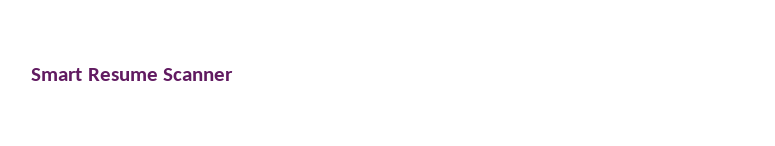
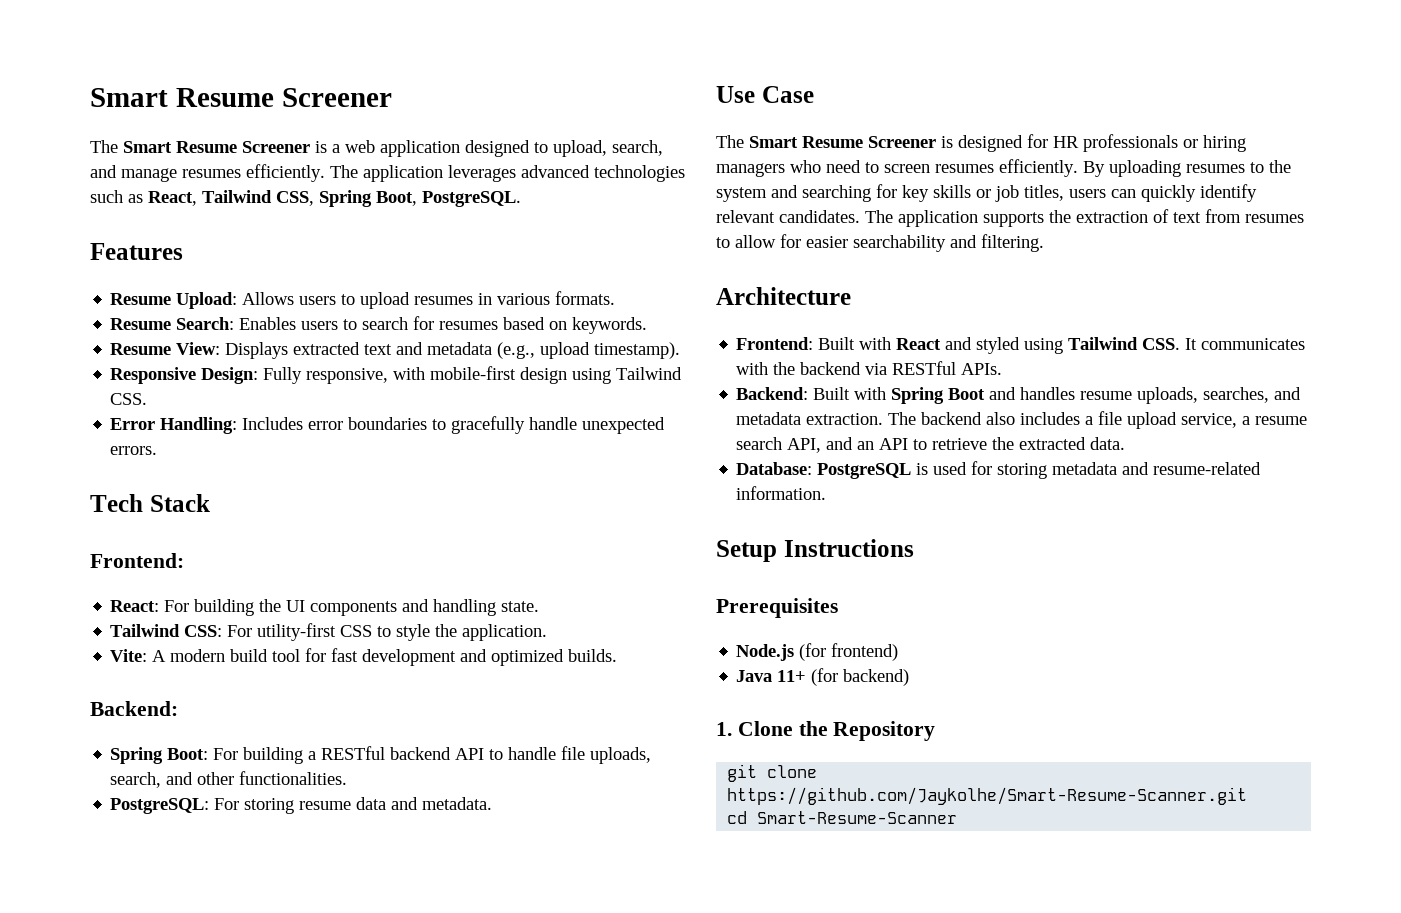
[31,68,234,81] Smart Resume Scanner -> [90,88,392,107] [90,140,663,157] [90,164,685,182] [90,190,521,207] [90,243,183,260] [110,291,616,309] [110,316,648,334] [110,342,681,359] [110,366,683,384] [110,393,148,405] [110,416,666,434] [110,446,158,455] [90,494,210,512] [90,553,184,568] [110,599,540,616] [110,623,548,641] [110,648,618,666] [90,701,178,716] [110,746,652,764] [110,771,348,788] [110,797,493,814] [716,86,814,103] [716,134,1246,152] [716,159,1291,177] [716,184,1257,202] [716,209,1304,227] [716,234,1044,252] [716,287,851,305] [736,337,1306,354] [736,361,1003,375] [736,387,1302,404] [736,411,1308,429] [736,437,1126,453] [736,461,1262,479] [736,486,827,500] [716,539,914,562] [716,598,838,618] [736,643,899,661] [736,668,910,686] [716,721,936,741] [727,764,818,782] [727,787,1248,805] [727,811,958,824] Smart Resume Screener // The Smart Resume Screener is a web application designed to upload, search, and manage resumes efficiently. The application leverages advanced technologies such as React, Tailwind CSS, Spring Boot, PostgreSQL. // Features // Resume Upload: Allows users to upload resumes in various formats. // Resume Search: Enables users to search for resumes based on keywords. // Resume View: Displays extracted text and metadata (e.g., upload timestamp). // Responsive Design: Fully responsive, with mobile-first design using Tailwind CSS. // Error Handling: Includes error boundaries to gracefully handle unexpected errors. // Tech Stack // Frontend: // React: For building the UI components and handling state. // Tailwind CSS: For utility-first CSS to style the application. // Vite: A modern build tool for fast development and optimized builds. // Backend: // Spring Boot: For building a RESTful backend API to handle file uploads, search, and other functionalities. // PostgreSQL: For storing resume data and metadata. // Use Case // The Smart Resume Screener is designed for HR professionals or hiring managers who need to screen resumes efficiently. By uploading resumes to the system and searching for key skills or job titles, users can quickly identify relevant candidates. The application supports the extraction of text from resumes to allow for easier searchability and filtering. // Architecture // Frontend: Built with React and styled using Tailwind CSS. It communicates with the backend via RESTful APIs. // Backend: Built with Spring Boot and handles resume uploads, searches, and metadata extraction. The backend also includes a file upload service, a resume search API, and an API to retrieve the extracted data. // Database: PostgreSQL is used for storing metadata and resume-related information. // Setup Instructions // Prerequisites // Node.js (for frontend) // Java 11+ (for backend) // 1. Clone the Repository // git clone https://github.com/Jaykolhe/Smart-Resume-Scanner.git // cd Smart-Resume-Scanner

